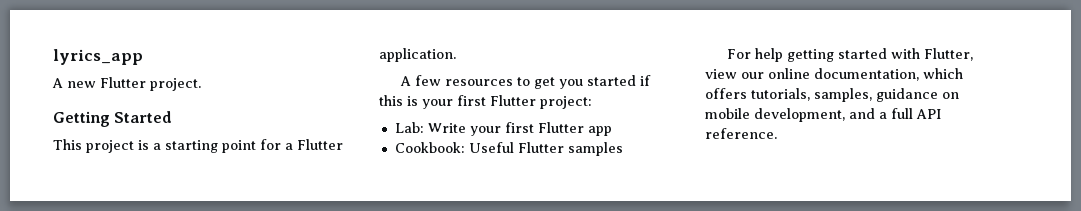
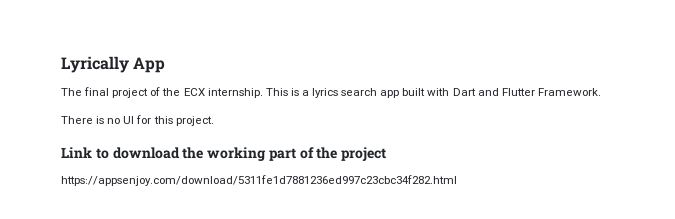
[53,49,143,65] [52,77,201,91] [53,111,173,127] [53,139,343,153] [379,48,456,62] [399,75,651,89] [379,95,592,109] [394,122,612,136] [394,142,623,156] [726,48,973,62] [705,68,963,81] [705,88,959,102] [705,108,941,122] [705,128,777,139] lyrics_app // A new Flutter project. // Getting Started // This project is a starting point for a Flutter application. // A few resources to get you started if this is your first Flutter project: // Lab: Write your first Flutter app // Cookbook: Useful Flutter samples // For help getting started with Flutter, view our online documentation, which offers tutorials, samples, guidance on mobile development, and a full API reference. -> [61,56,166,73] [61,87,601,98] [61,115,214,126] [61,147,387,161] [61,175,457,186] Lyrically App // The final project of the ECX internship. This is a lyrics search app built with Dart and Flutter Framework. // There is no UI for this project. // Link to download the working part of the project // https://appsenjoy.com/download/5311fe1d7881236ed997c23cbc34f282.html

